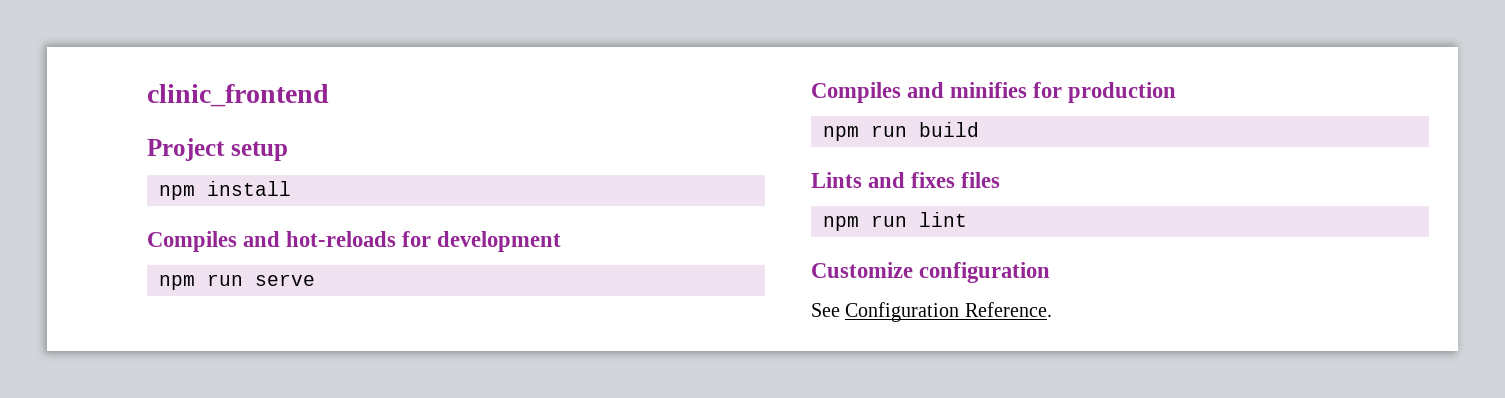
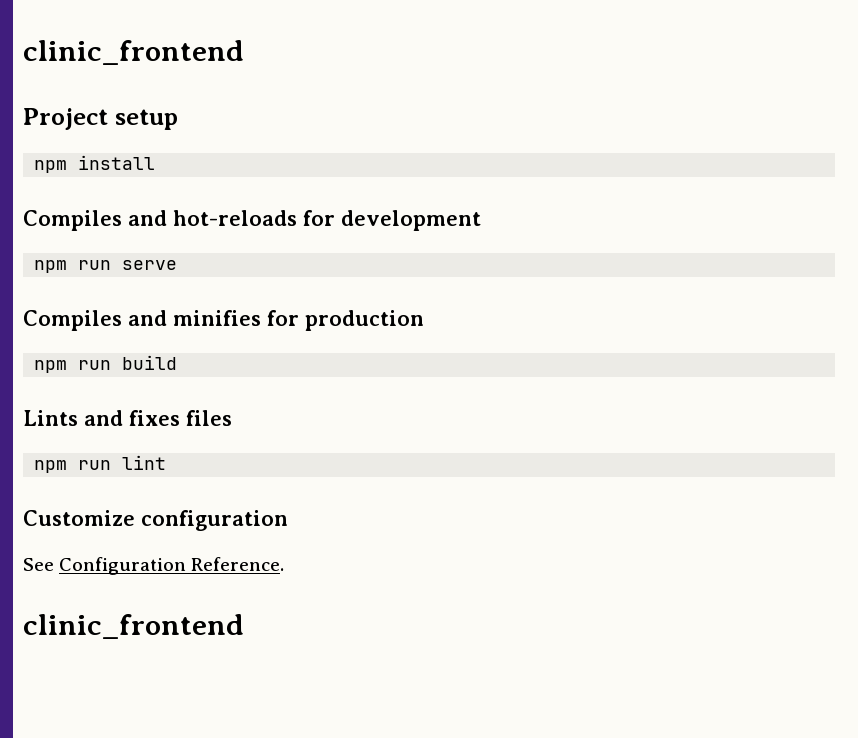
(1052, 309) none -> [23,614,244,639] // clinic_frontend

